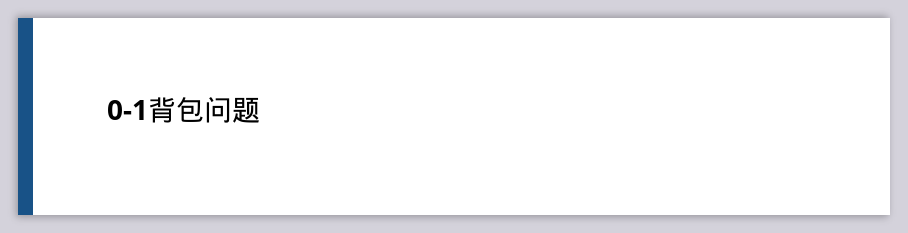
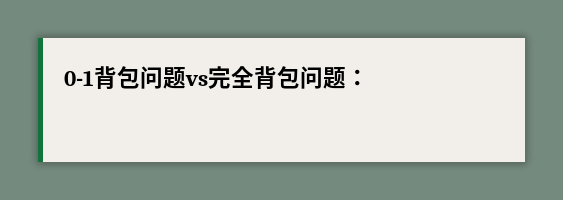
(260, 110) none -> [185,66,369,90] vs完全背包问题：

